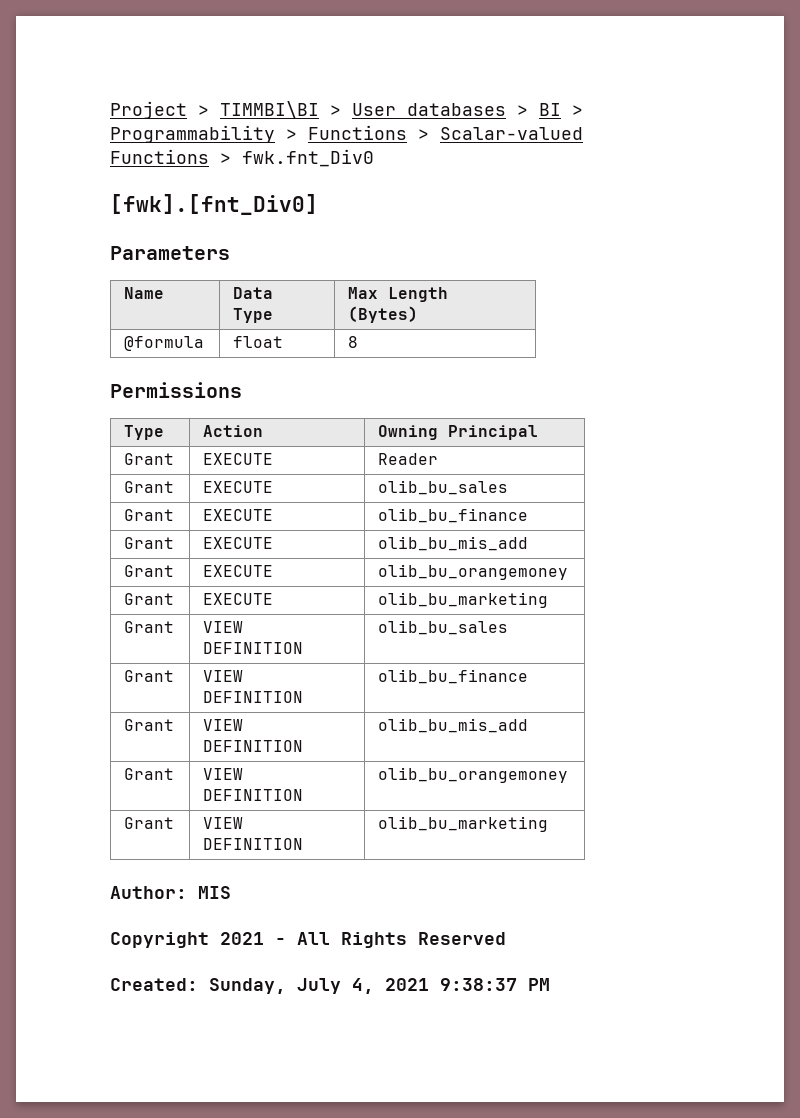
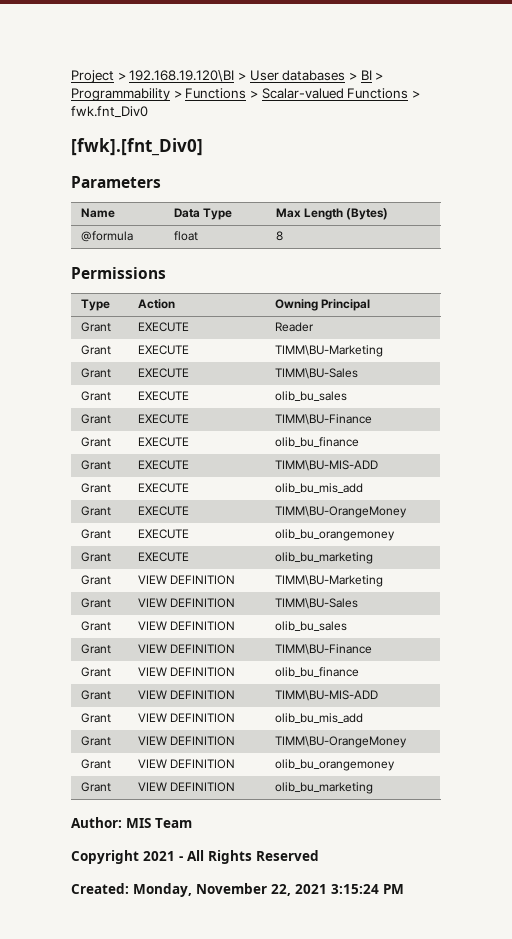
[220,101,319,118] TIMMBI\BI -> [129,70,235,82] 192.168.19.120\BI
(439, 459) none -> [80,345,111,355] [137,345,189,355] [274,345,383,357] [80,368,111,378] [137,368,189,378] [274,368,358,379] // Grant | EXECUTE | TIMM\BU-Marketing // Grant | EXECUTE | TIMM\BU-Sales
(509, 487) none -> [80,414,111,424] [137,414,189,424] [274,414,372,425] // Grant | EXECUTE | TIMM\BU-Finance
(529, 515) none -> [80,460,111,470] [137,460,189,470] [274,460,378,471] // Grant | EXECUTE | TIMM\BU-MIS-ADD
(529, 543) none -> [80,506,111,516] [137,506,189,516] [274,506,407,518] // Grant | EXECUTE | TIMM\BU-OrangeMoney
(549, 600) none -> [80,575,111,585] [137,575,235,585] [274,575,383,587] [80,598,111,608] [137,598,235,608] [274,598,358,609] // Grant | VIEW DEFINITION | TIMM\BU-Marketing // Grant | VIEW DEFINITION | TIMM\BU-Sales
(509, 627) none -> [80,644,111,654] [137,644,235,654] [274,644,372,655] // Grant | VIEW DEFINITION | TIMM\BU-Finance
(529, 676) none -> [80,690,111,700] [137,690,235,700] [274,690,378,701] // Grant | VIEW DEFINITION | TIMM\BU-MIS-ADD
(529, 725) none -> [80,736,111,746] [137,736,235,746] [274,736,407,748] // Grant | VIEW DEFINITION | TIMM\BU-OrangeMoney
(231, 892) none -> [155,818,192,828] Team
[209,978,517,994] Sunday, July 4, 2021 9:38:37 -> [133,883,379,897] Monday, November 22, 2021 3:15:24

